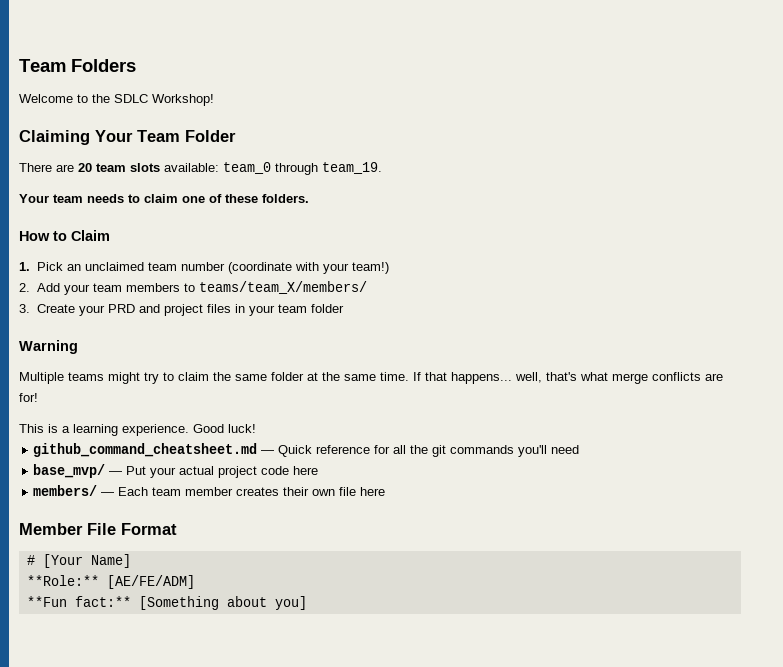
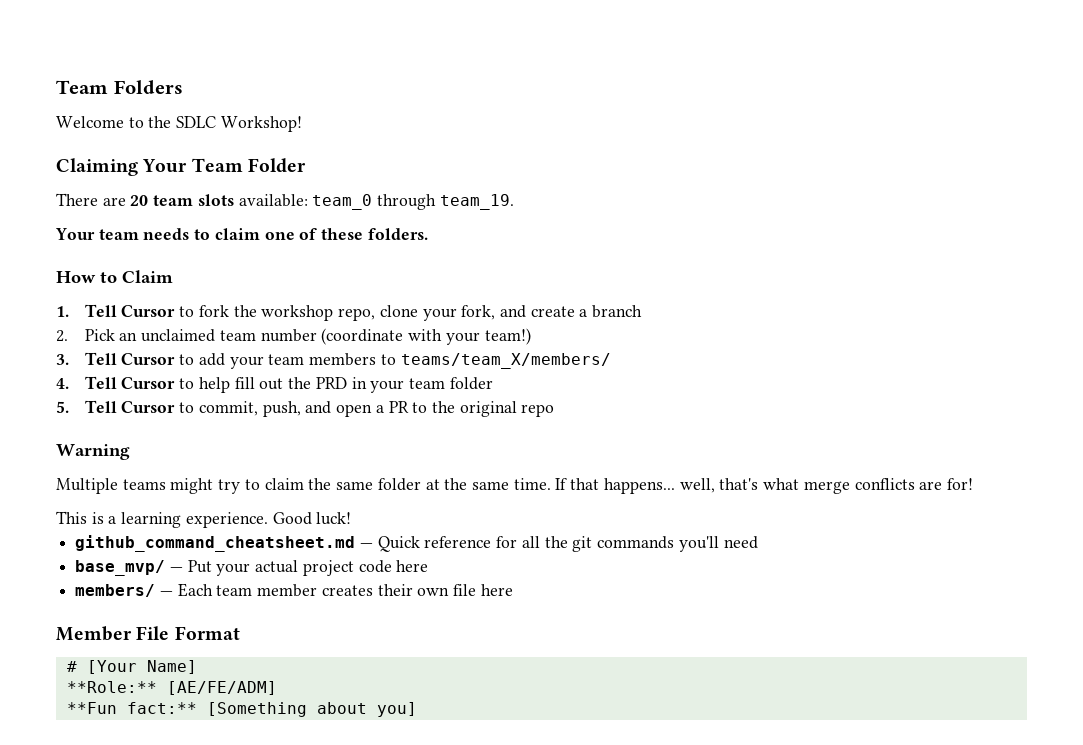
(30, 266) none -> [84,304,643,321] [56,330,68,342] Tell Cursor to fork the workshop repo, clone your fork, and create a branch // 2.
[19,283,60,292] 2. Add -> [56,352,225,366] 3. Tell Cursor to add
[19,304,344,316] 3. Create your PRD and project files in your team folder -> [56,376,493,393] [56,400,555,417] 4. Tell Cursor to help fill out the PRD in your team folder // 5. Tell Cursor to commit, push, and open a PR to the original repo

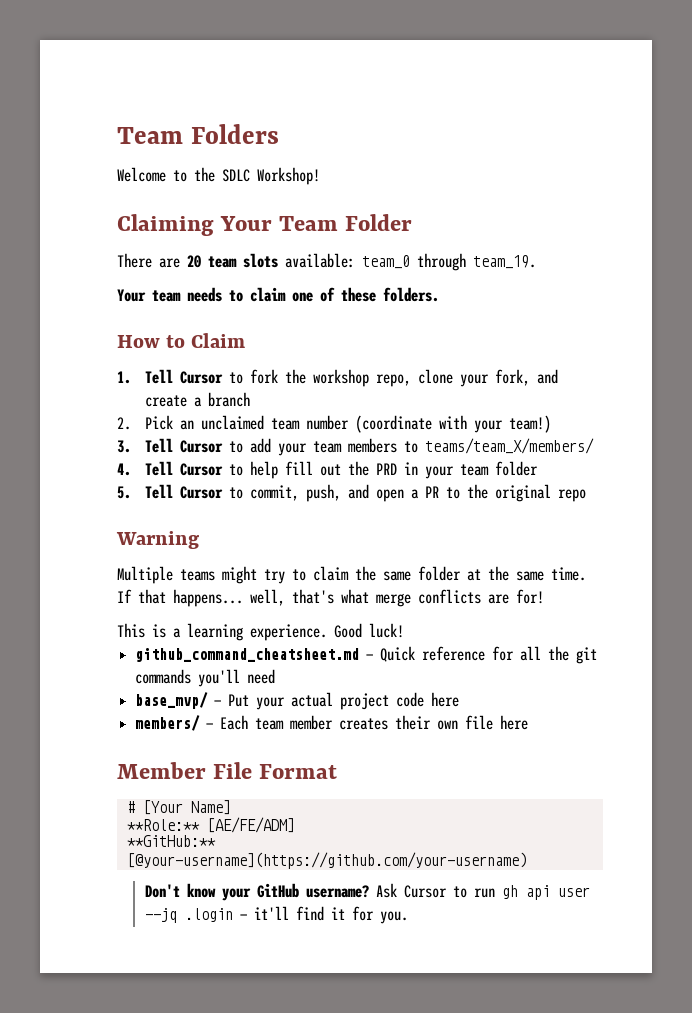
[66,702,417,717] **Fun fact:** [Something about you] -> [126,835,216,847] [126,852,527,869] [144,883,590,901] [144,906,408,924] **GitHub:** [@your-username](https://github.com/your-username) // Don't know your GitHub username? Ask Cursor to run gh api user --jq .login — it'll find it for you.

